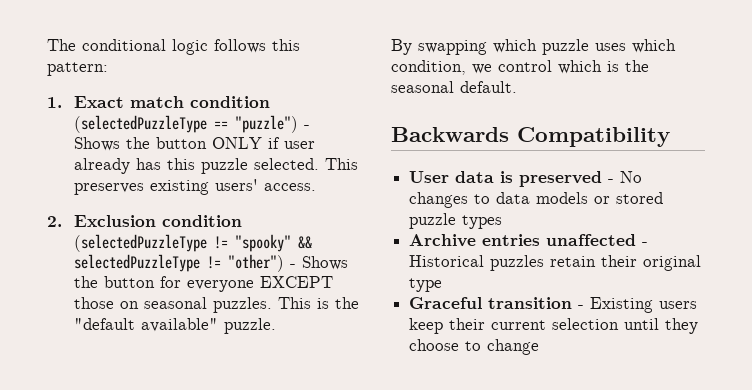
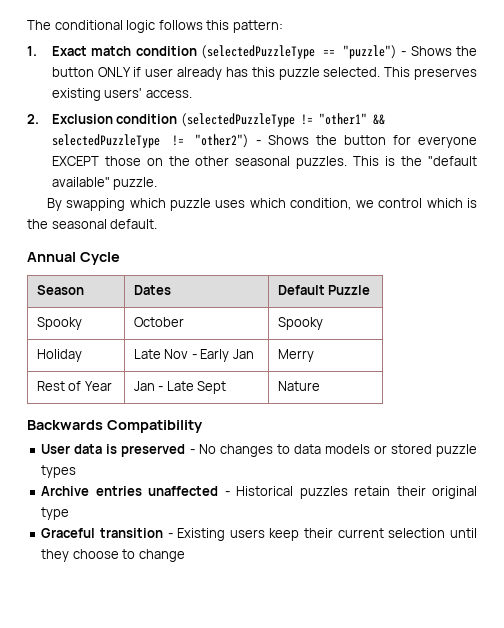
[234,234,291,252] "spooky" -> [318,113,367,125] "other1"
[227,254,284,272] "other") -> [195,134,250,148] "other2")
(139, 305) none -> [168,156,230,166] the other
(517, 87) none -> [27,252,120,265] [36,285,84,295] [133,285,171,295] [277,285,371,295] [36,317,82,330] [133,317,184,327] [277,317,323,330] [36,349,82,362] [133,349,254,362] [277,349,314,362] [36,381,112,391] [133,381,227,394] [277,381,320,391] // Annual Cycle // Season | Dates | Default Puzzle // Spooky | October | Spooky // Holiday | Late Nov - Early Jan | Merry // Rest of Year | Jan - Late Sept | Nature

